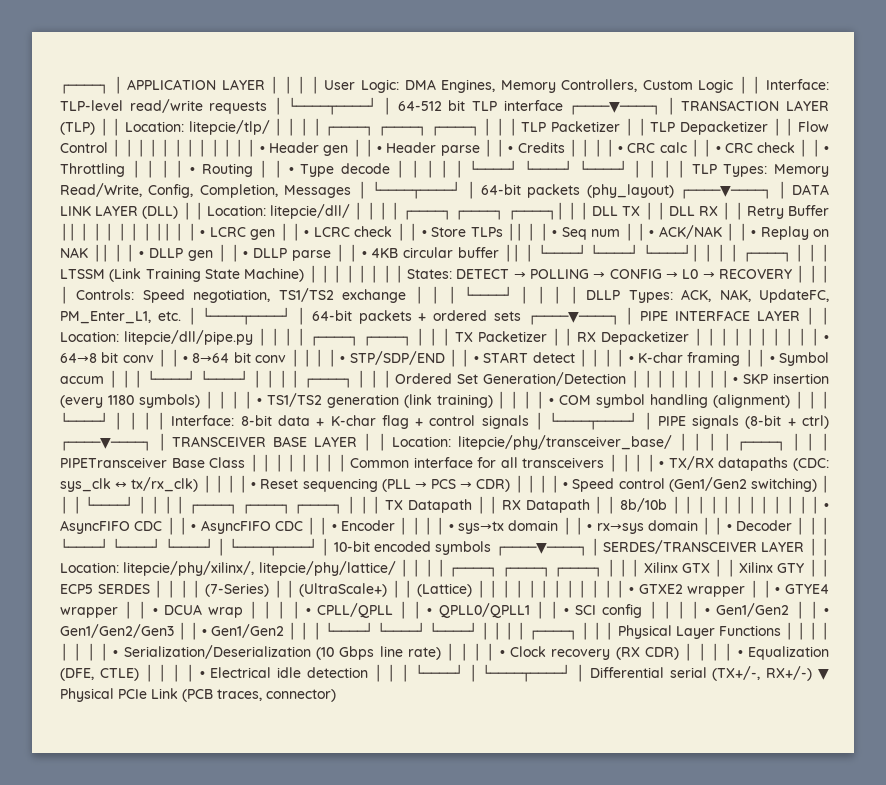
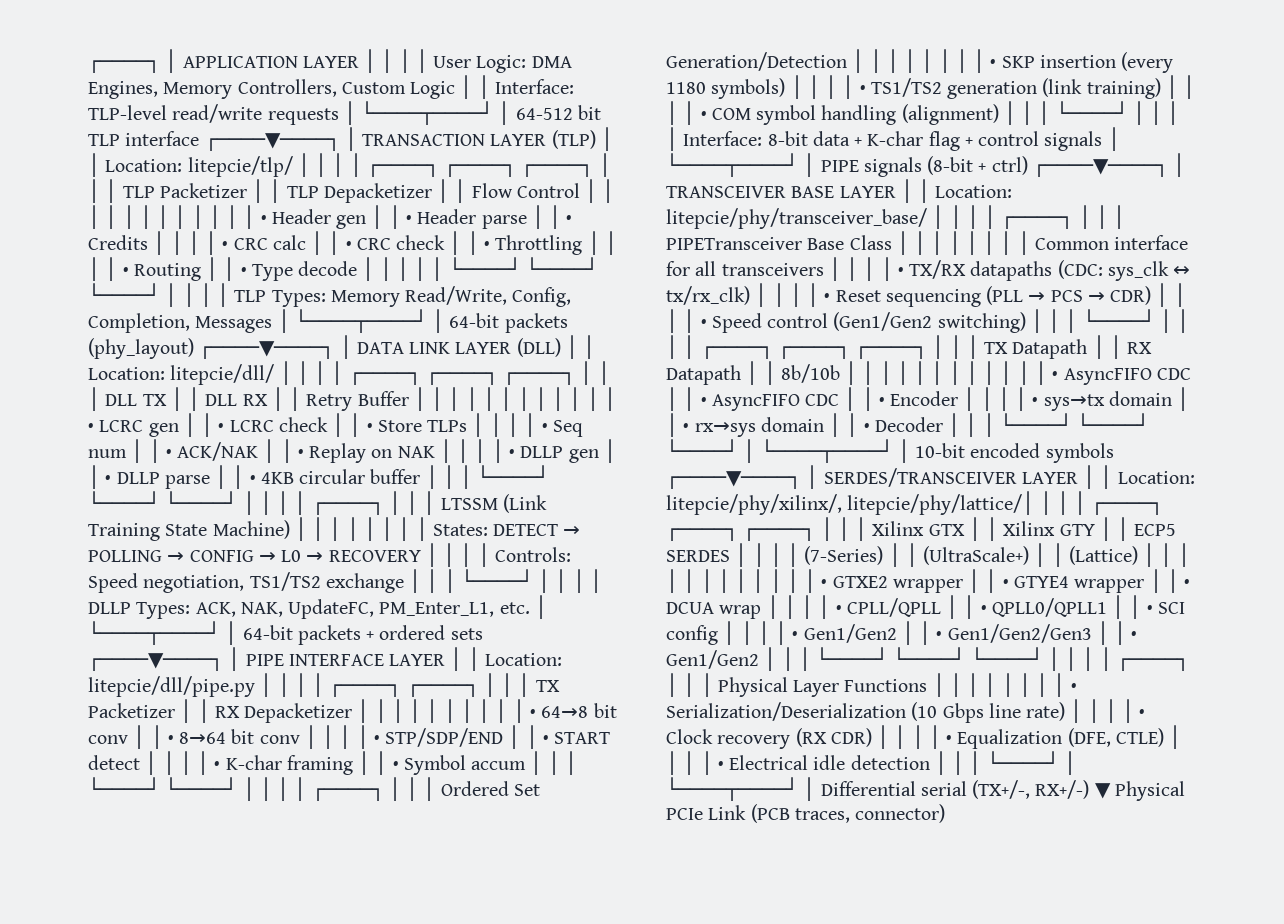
[507,202,564,220] ┌────┐│ -> [503,361,593,385] ┌────┐ │
[60,223,172,241] ││ │ │ │ │ │ │ ││ -> [413,387,582,411] │ │ │ │ │ │ │ │ │ │
[506,223,523,241] ││ -> [472,413,502,437] │ │
[92,244,109,262] ││ -> [439,439,470,463] │ │
[503,244,700,262] ││ │ └────┘ └────┘ └────┘│ -> [425,465,550,489] [88,491,255,515] │ │ │ └────┘ └────┘ └────┘ │
[258,559,409,577] litepcie/phy/lattice/ │ -> [847,491,1035,515] litepcie/phy/lattice/│

